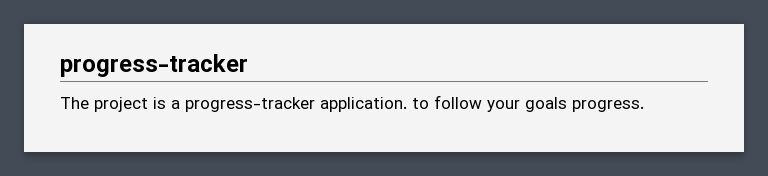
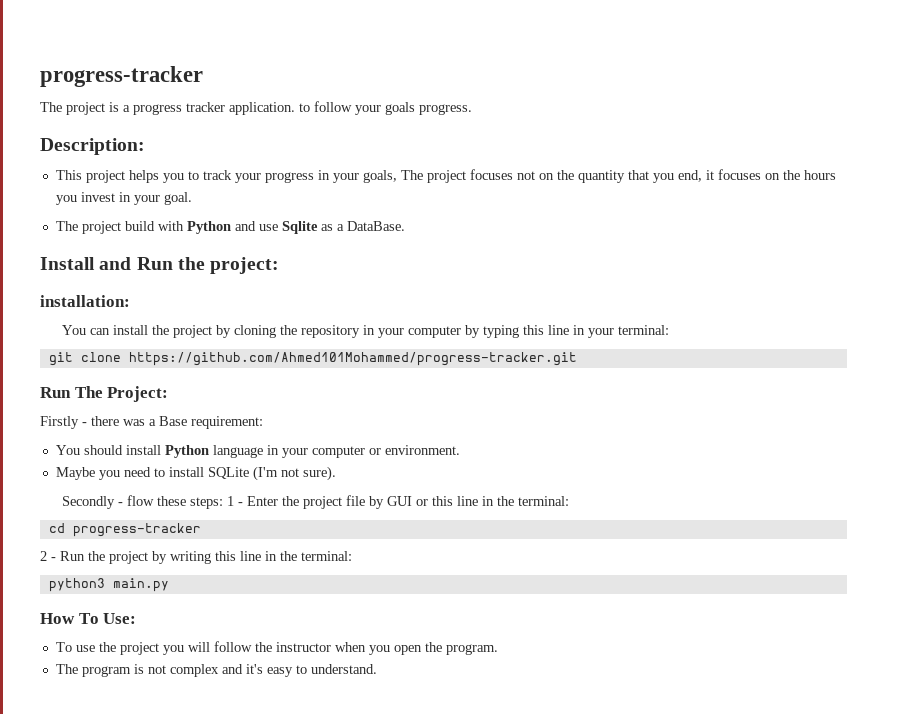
[185,97,315,112] progress-tracker -> [133,102,225,115] progress tracker
(644, 106) none -> [40,138,145,155] [55,169,836,183] [55,192,192,205] [55,221,405,234] [40,257,280,274] [40,295,130,307] [62,325,670,338] [48,352,577,366] [40,386,169,402] [40,416,263,429] [55,445,460,458] [55,466,336,481] [62,495,570,509] [48,523,201,537] [40,551,352,564] [48,578,169,592] [40,613,137,624] [55,641,498,655] [55,664,377,677] // Description: // This project helps you to track your progress in your goals, The project focuses not on the quantity that you end, it focuses on the hours you invest in your goal. // The project build with Python and use Sqlite as a DataBase. // Install and Run the project: // installation: // You can install the project by cloning the repository in your computer by typing this line in your terminal: // git clone https://github.com/Ahmed101Mohammed/progress-tracker.git // Run The Project: // Firstly - there was a Base requirement: // You should install Python language in your computer or environment. // Maybe you need to install SQLite (I'm not sure). // Secondly - flow these steps: 1 - Enter the project file by GUI or this line in the terminal: // cd progress-tracker // 2 - Run the project by writing this line in the terminal: // python3 main.py // How To Use: // To use the project you will follow the instructor when you open the program. // The program is not complex and it's easy to understand.

